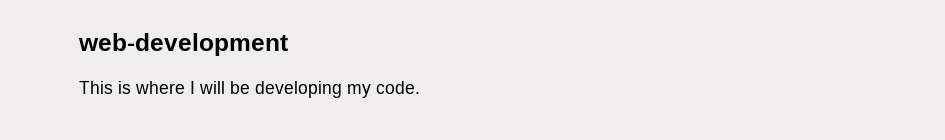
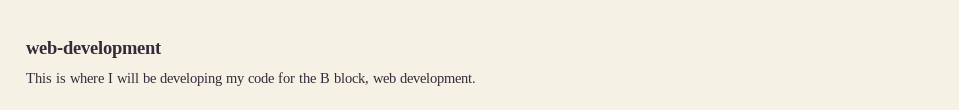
[376,81,420,94] code. -> [248,72,476,86] code for the B block, web development.

